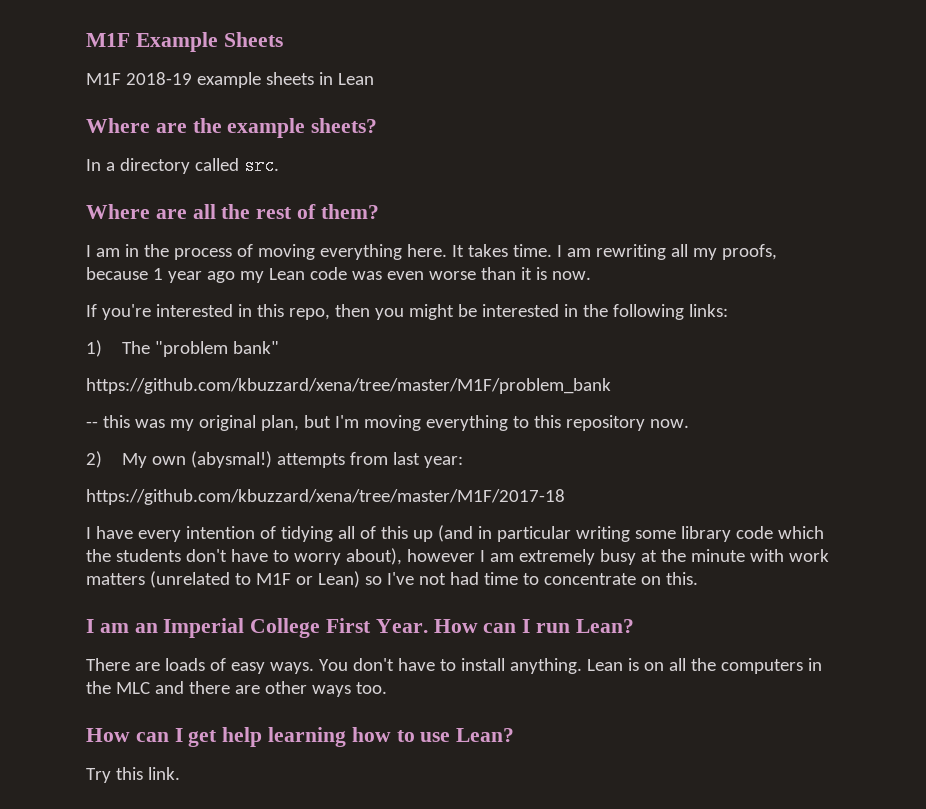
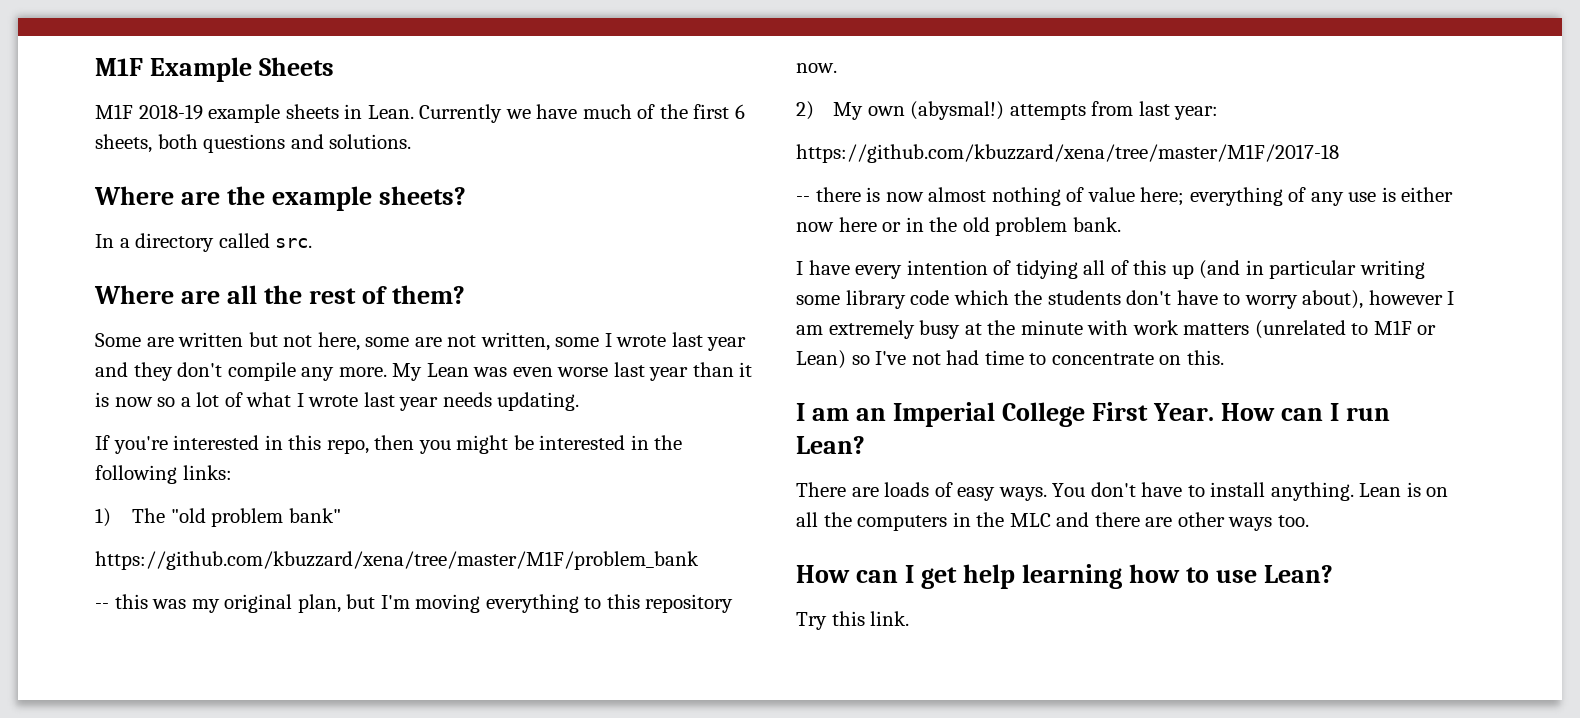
[337,73,374,85] Lean -> [367,104,745,123] [95,134,412,153] Lean. Currently we have much of the first 6 sheets, both questions and solutions.
[86,244,777,260] [86,267,347,283] I am in the process of moving everything here. It takes time. I am rewriting all my proofs, because 1 year ago my Lean code -> [95,332,747,351] [95,362,469,381] Some are written but not here, some are not written, some I wrote last year and they don't compile any more. My Lean
(476, 275) none -> [613,362,689,381] last year
[551,271,591,280] now. -> [114,392,580,411] now so a lot of what I wrote last year needs updating.
[154,341,228,357] "problem -> [170,508,284,527] "old problem
(565, 497) none -> [796,187,1454,206] [796,217,1121,236] // -- there is now almost nothing of value here; everything of any use is either now here or in the old problem bank.

